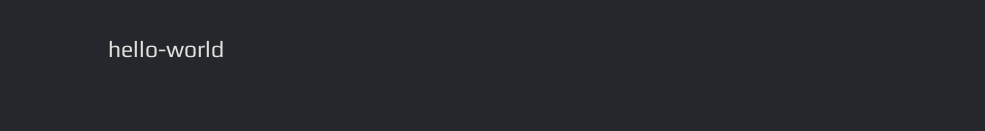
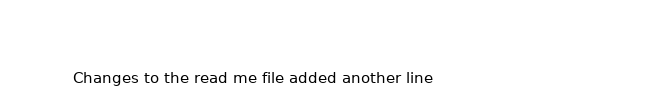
[108,40,224,58] hello-world -> [73,72,433,86] Changes to the read me file added another line

